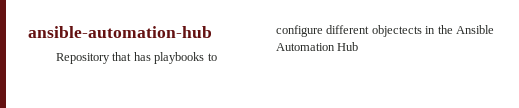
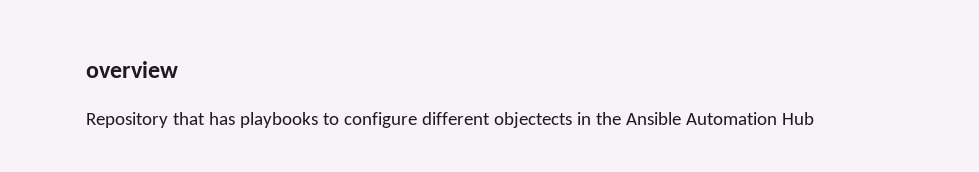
[28,26,212,38] ansible-automation-hub -> [86,61,178,78] overview

